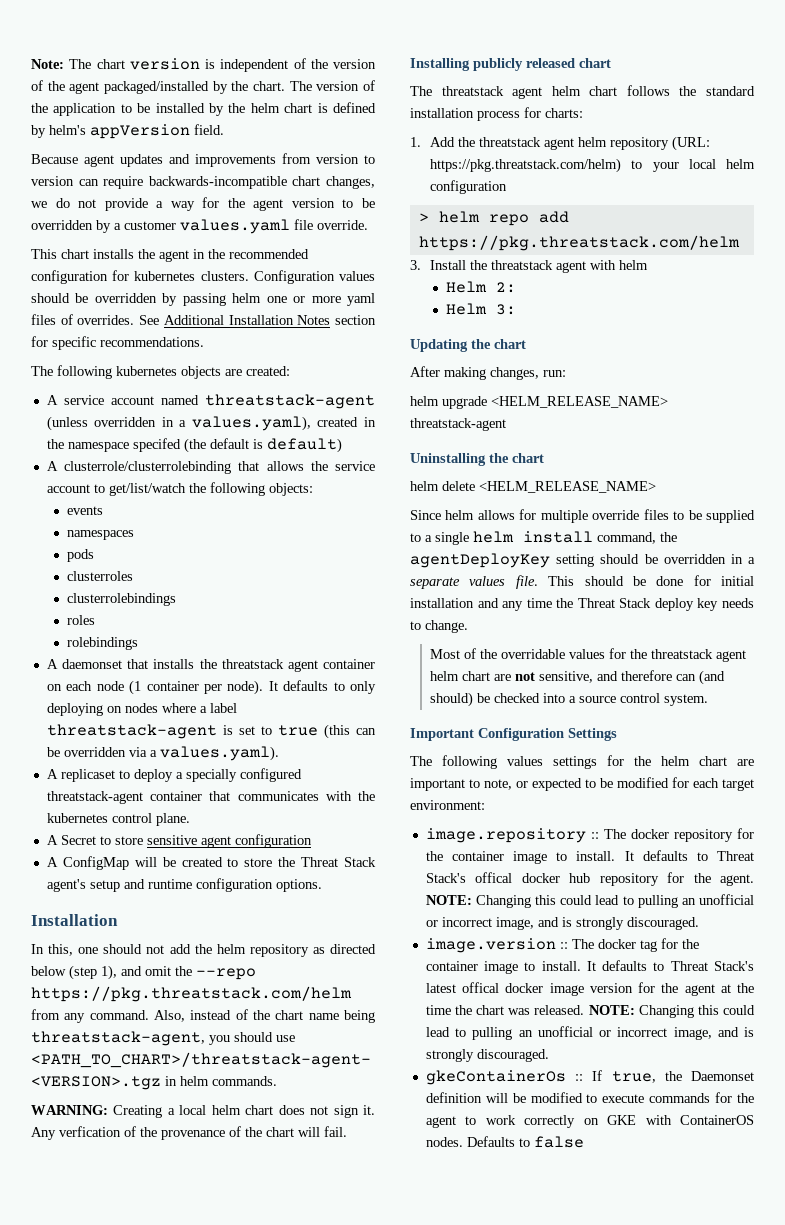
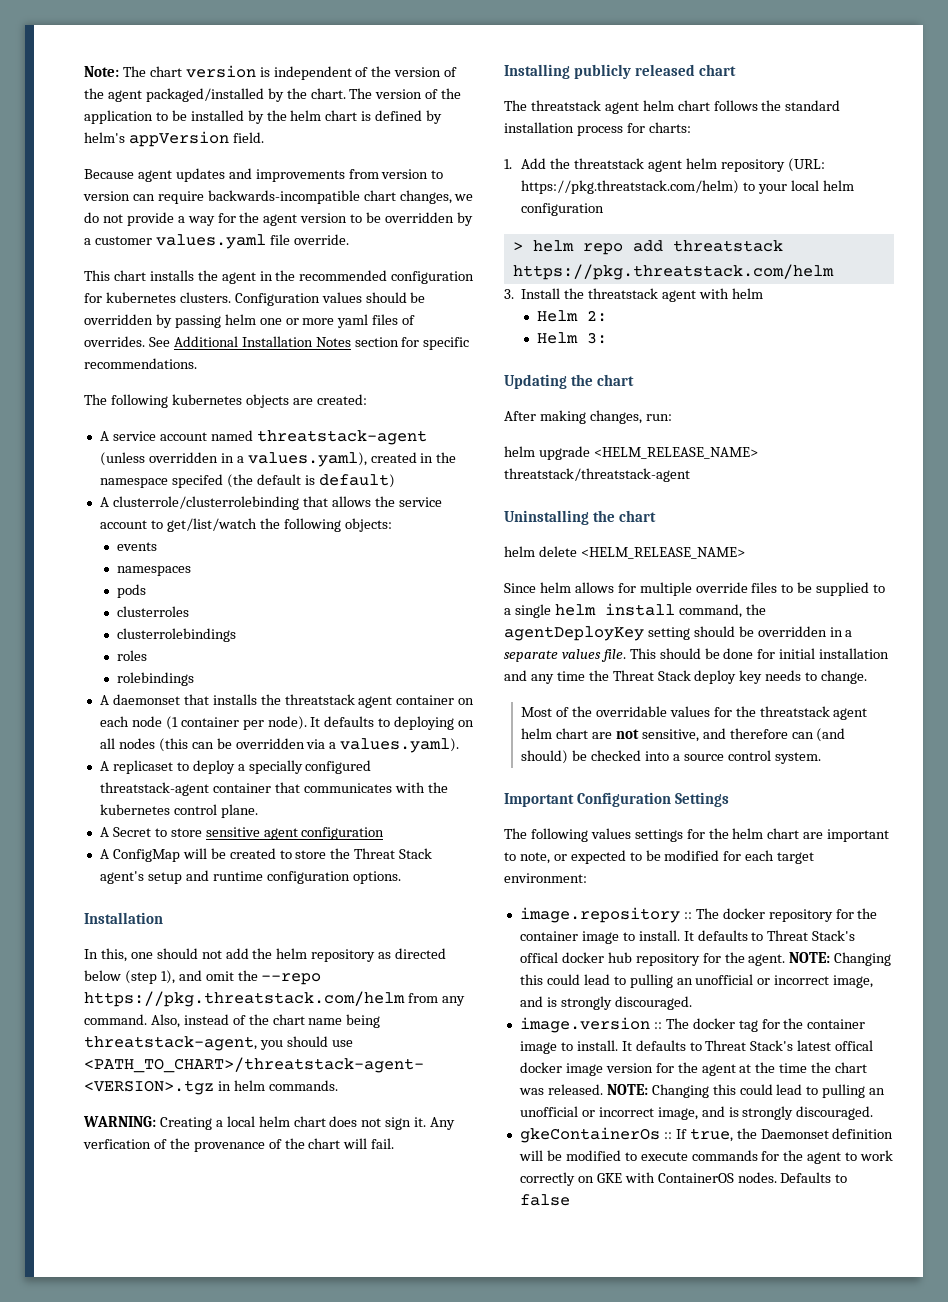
[350,681,376,694] only -> (391, 722) none
[124,703,237,713] [46,724,318,739] nodes where a label threatstack-agent is set to true -> [99,738,155,749] all nodes
(569, 217) none -> [672,240,783,252] threatstack
[410,418,506,431] threatstack-agent -> [504,468,690,482] threatstack/threatstack-agent

